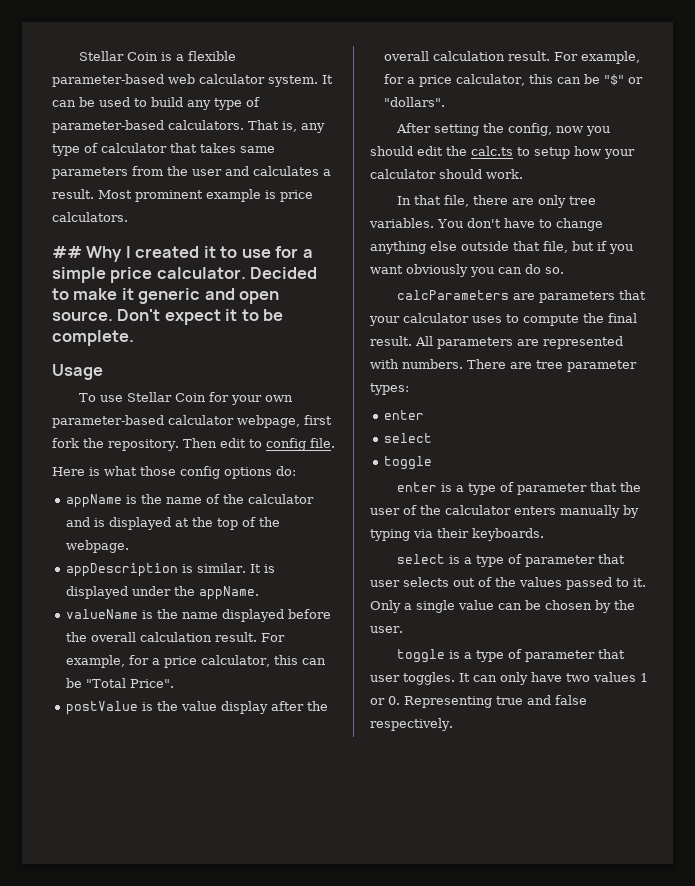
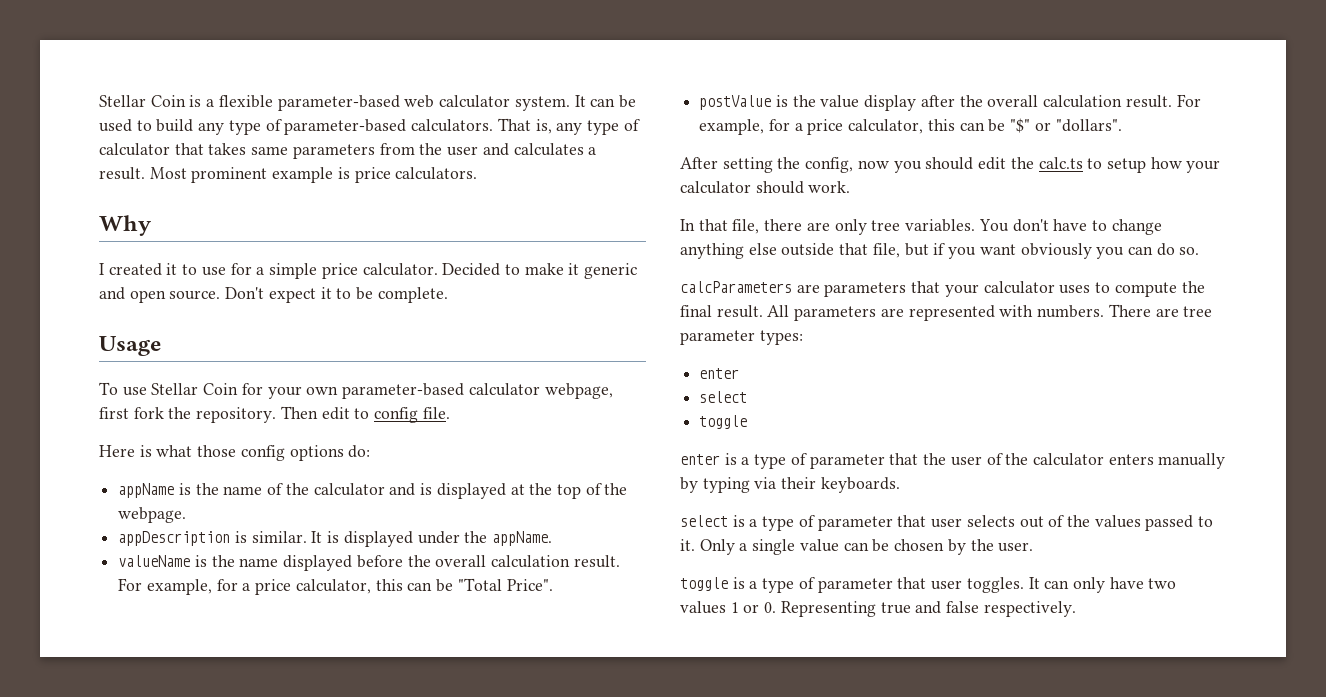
[52,246,82,258] ## -> (478, 173) none
(123, 254) none -> (152, 225) //

